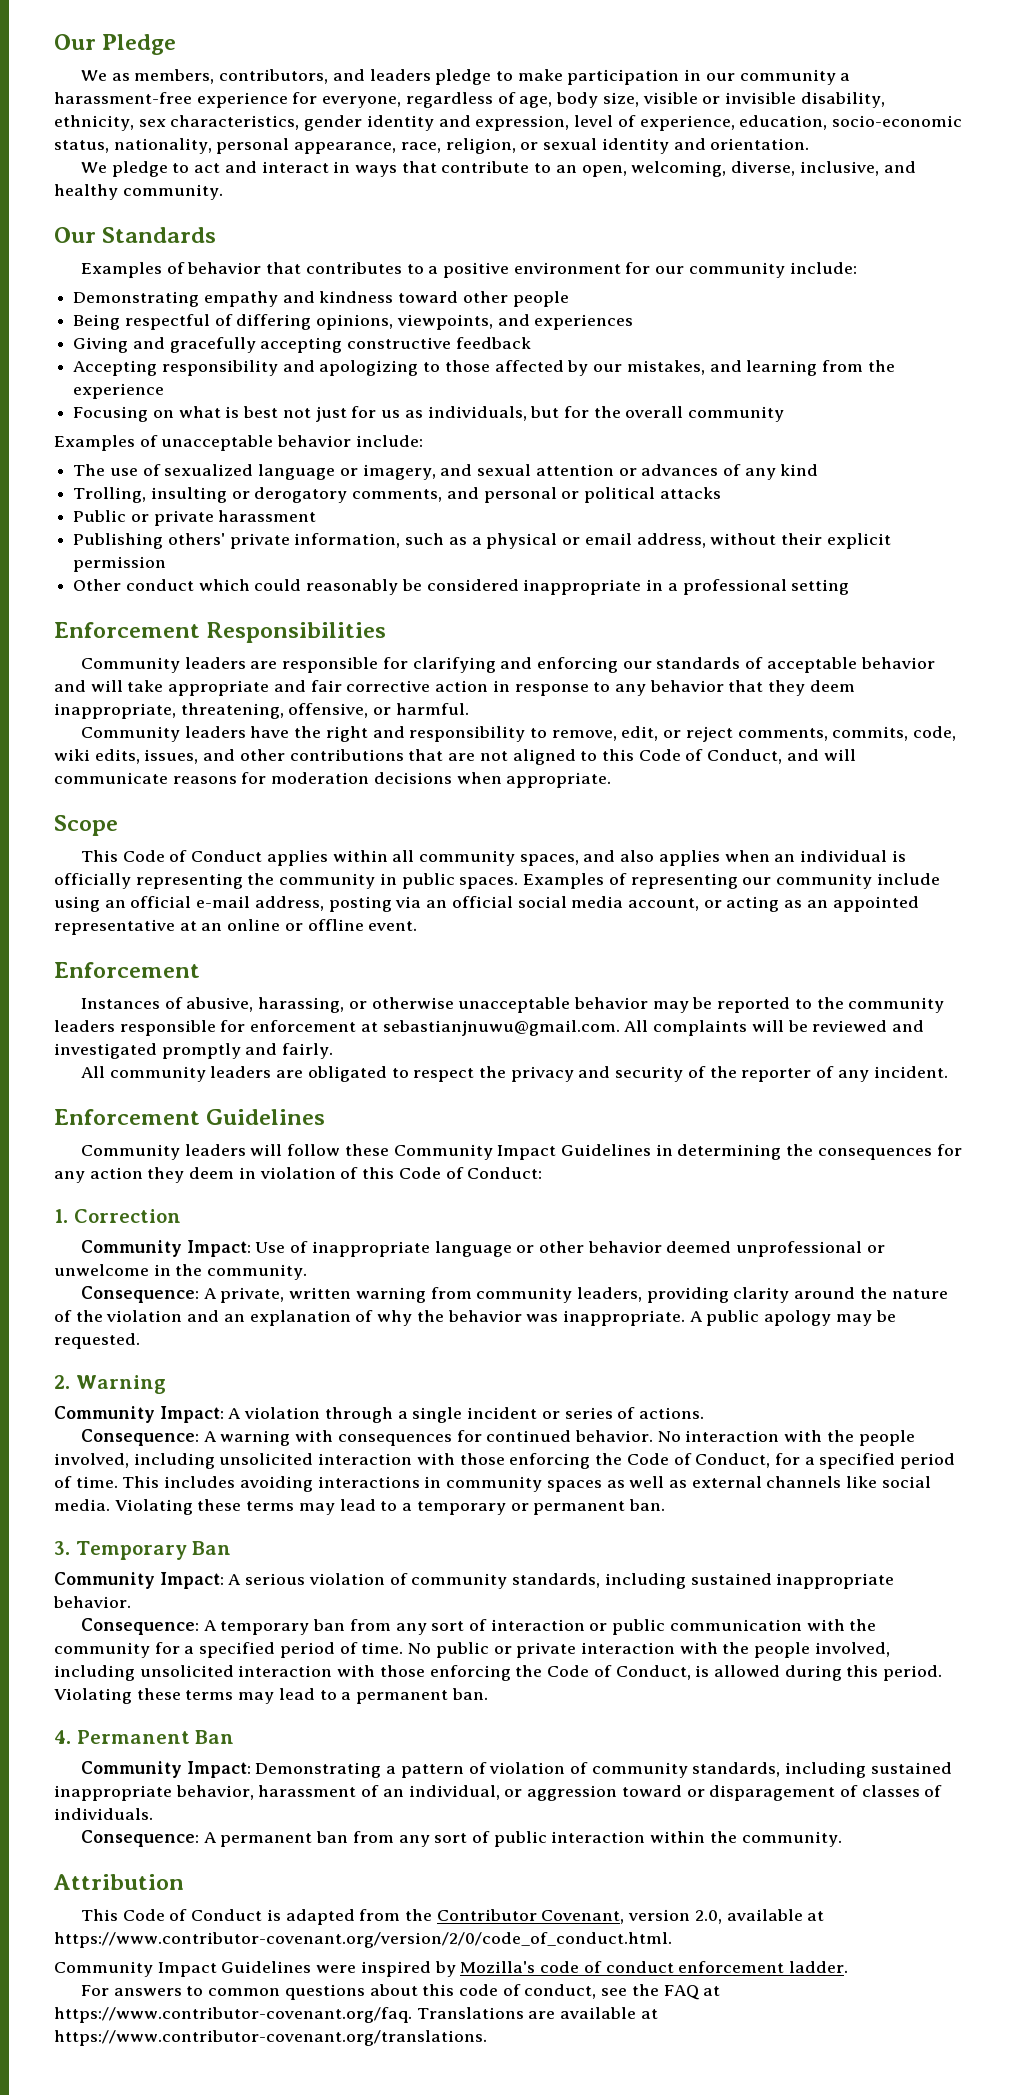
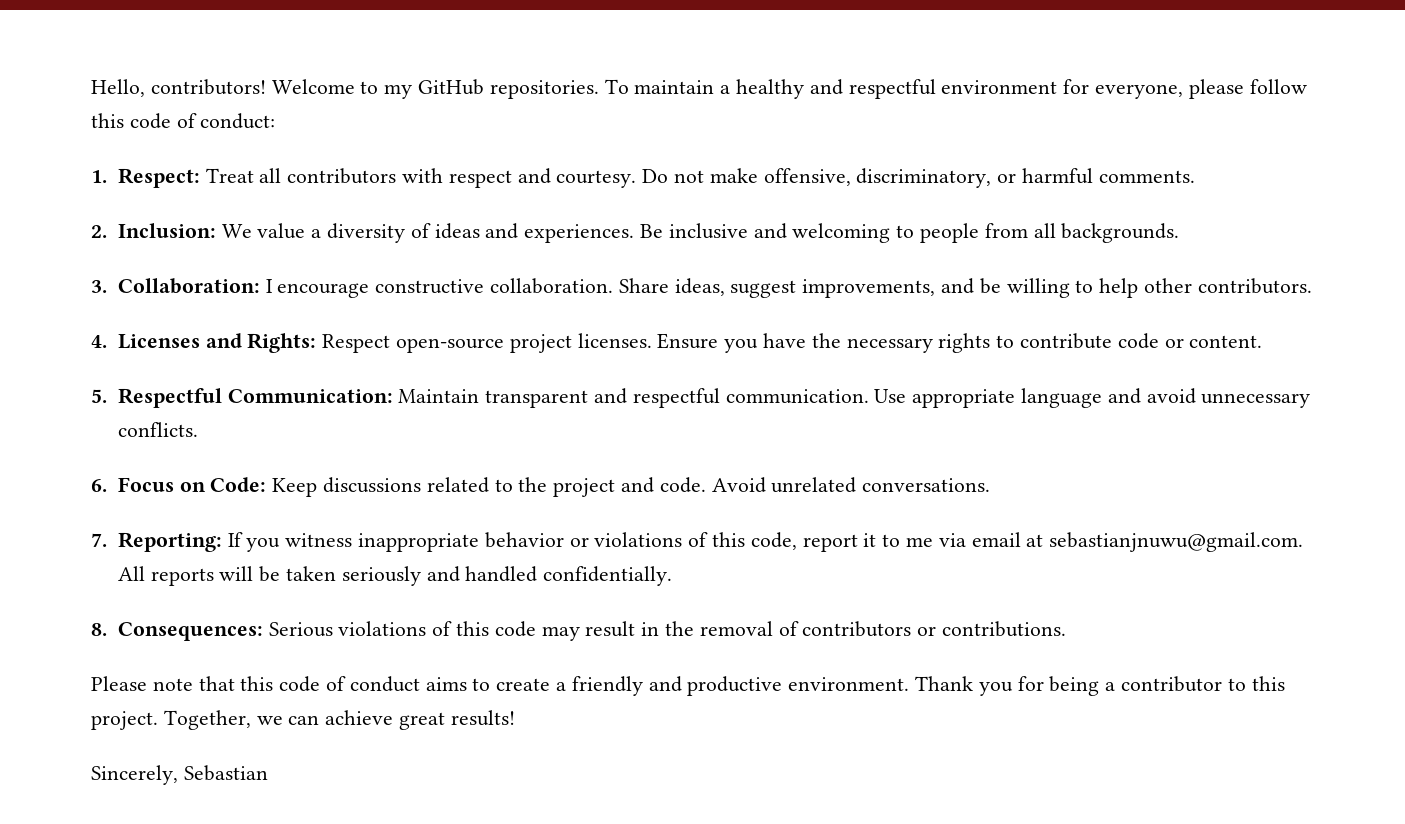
[54,34,177,55] [80,69,851,85] [54,92,885,108] [54,115,962,131] [54,138,810,154] [80,161,916,177] [54,184,223,200] [54,227,217,243] [80,262,857,278] [73,291,569,307] [73,314,634,330] [73,337,531,353] [73,360,895,376] [73,383,165,399] [73,406,785,422] [54,435,423,451] [73,464,819,480] [73,487,721,503] [73,510,317,526] [73,533,891,549] [73,556,167,572] [73,579,850,595] [54,622,387,643] [80,657,935,673] [54,680,855,696] [54,703,469,719] [80,726,957,742] [54,749,856,765] [54,772,612,788] [54,815,118,836] [80,850,906,866] [54,873,940,889] [54,896,919,912] [54,919,418,935] [54,962,200,978] [80,997,945,1013] [54,1020,357,1036] Our Pledge // We as members, contributors, and leaders pledge to make participation in our community a harassment-free experience for everyone, regardless of age, body size, visible or invisible disability, ethnicity, sex characteristics, gender identity and expression, level of experience, education, socio-economic status, nationality, personal appearance, race, religion, or sexual identity and orientation. // We pledge to act and interact in ways that contribute to an open, welcoming, diverse, inclusive, and healthy community. // Our Standards // Examples of behavior that contributes to a positive environment for our community include: // Demonstrating empathy and kindness toward other people // Being respectful of differing opinions, viewpoints, and experiences // Giving and gracefully accepting constructive feedback // Accepting responsibility and apologizing to those affected by our mistakes, and learning from the experience // Focusing on what is best not just for us as individuals, but for the overall community // Examples of unacceptable behavior include: // The use of sexualized language or imagery, and sexual attention or advances of any kind // Trolling, insulting or derogatory comments, and personal or political attacks // Public or private harassment // Publishing others' private information, such as a physical or email address, without their explicit permission // Other conduct which could reasonably be considered inappropriate in a professional setting // Enforcement Responsibilities // Community leaders are responsible for clarifying and enforcing our standards of acceptable behavior and will take appropriate and fair corrective action in response to any behavior that they deem inappropriate, threatening, offensive, or harmful. // Community leaders have the right and responsibility to remove, edit, or reject comments, commits, code, wiki edits, issues, and other contributions that are not aligned to this Code of Conduct, and will communicate reasons for moderation decisions when appropriate. // Scope // This Code of Conduct applies within all community spaces, and also applies when an individual is officially representing the community in public spaces. Examples of representing our community include using an official e-mail address, posting via an official social media account, or acting as an appointed representative at an online or offline event. // Enforcement // Instances of abusive, harassing, or otherwise unacceptable behavior may be reported to the community leaders responsible for enforcement -> [91,79,1307,99] [91,113,276,129] [91,168,1195,188] [91,223,1180,243] [91,278,1312,298] [91,333,1263,353] [91,388,1311,408] [117,422,198,437] [91,477,991,497] [91,532,1021,552] Hello, contributors! Welcome to my GitHub repositories. To maintain a healthy and respectful environment for everyone, please follow this code of conduct: // 1. Respect: Treat all contributors with respect and courtesy. Do not make offensive, discriminatory, or harmful comments. // 2. Inclusion: We value a diversity of ideas and experiences. Be inclusive and welcoming to people from all backgrounds. // 3. Collaboration: I encourage constructive collaboration. Share ideas, suggest improvements, and be willing to help other contributors. // 4. Licenses and Rights: Respect open-source project licenses. Ensure you have the necessary rights to contribute code or content. // 5. Respectful Communication: Maintain transparent and respectful communication. Use appropriate language and avoid unnecessary conflicts. // 6. Focus on Code: Keep discussions related to the project and code. Avoid unrelated conversations. // 7. Reporting: If you witness inappropriate behavior or violations of this code, report it to me via email
[653,1020,748,1036] complaints -> [150,568,214,586] reports
[812,1020,924,1032] [54,1043,334,1059] [80,1066,948,1082] [54,1109,326,1125] [80,1144,962,1160] [54,1167,543,1183] [54,1209,181,1223] [80,1240,885,1257] [54,1264,308,1280] [80,1286,948,1303] [54,1310,896,1326] [54,1333,140,1349] [54,1375,166,1394] [54,1406,704,1423] [80,1429,915,1446] [54,1453,956,1469] [54,1476,931,1492] [54,1499,665,1515] [54,1541,232,1560] [54,1572,895,1589] [53,1596,131,1608] [80,1618,877,1635] [54,1642,890,1658] [54,1665,943,1681] [54,1688,488,1704] [54,1730,235,1744] [80,1761,952,1778] [54,1785,943,1801] [54,1808,153,1820] [80,1830,842,1847] [53,1874,184,1890] [80,1909,825,1925] [54,1932,672,1948] [54,1961,848,1977] [80,1984,721,2000] [54,2007,658,2023] [54,2030,487,2046] reviewed and investigated promptly and fairly. // All community leaders are obligated to respect the privacy and security of the reporter of any incident. // Enforcement Guidelines // Community leaders will follow these Community Impact Guidelines in determining the consequences for any action they deem in violation of this Code of Conduct: // 1. Correction // Community Impact: Use of inappropriate language or other behavior deemed unprofessional or unwelcome in the community. // Consequence: A private, written warning from community leaders, providing clarity around the nature of the violation and an explanation of why the behavior was inappropriate. A public apology may be requested. // 2. Warning // Community Impact: A violation through a single incident or series of actions. // Consequence: A warning with consequences for continued behavior. No interaction with the people involved, including unsolicited interaction with those enforcing the Code of Conduct, for a specified period of time. This includes avoiding interactions in community spaces as well as external channels like social media. Violating these terms may lead to a temporary or permanent ban. // 3. Temporary Ban // Community Impact: A serious violation of community standards, including sustained inappropriate behavior. // Consequence: A temporary ban from any sort of interaction or public communication with the community for a specified period of time. No public or private interaction with the people involved, including unsolicited interaction with those enforcing the Code of Conduct, is allowed during this period. Violating these terms may lead to a permanent ban. // 4. Permanent Ban // Community Impact: Demonstrating a pattern of violation of community standards, including sustained inappropriate behavior, harassment of an individual, or aggression toward or disparagement of classes of individuals. // Consequence: A permanent ban from any sort of public interaction within the community. // Attribution // This Code of Conduct is adapted from the Contributor Covenant, version 2.0, available at https://www.contributor-covenant.org/version/2/0/code_of_conduct.html. // Community Impact Guidelines were inspired by Mozilla's code of conduct enforcement ladder. // For answers to common questions about this code of conduct, see the FAQ at https://www.contributor-covenant.org/faq. Translations are available at https://www.contributor-covenant.org/translations. -> [285,566,673,586] [91,621,1067,641] [91,676,1285,696] [91,710,515,730] [91,765,268,785] taken seriously and handled confidentially. // 8. Consequences: Serious violations of this code may result in the removal of contributors or contributions. // Please note that this code of conduct aims to create a friendly and productive environment. Thank you for being a contributor to this project. Together, we can achieve great results! // Sincerely, Sebastian

